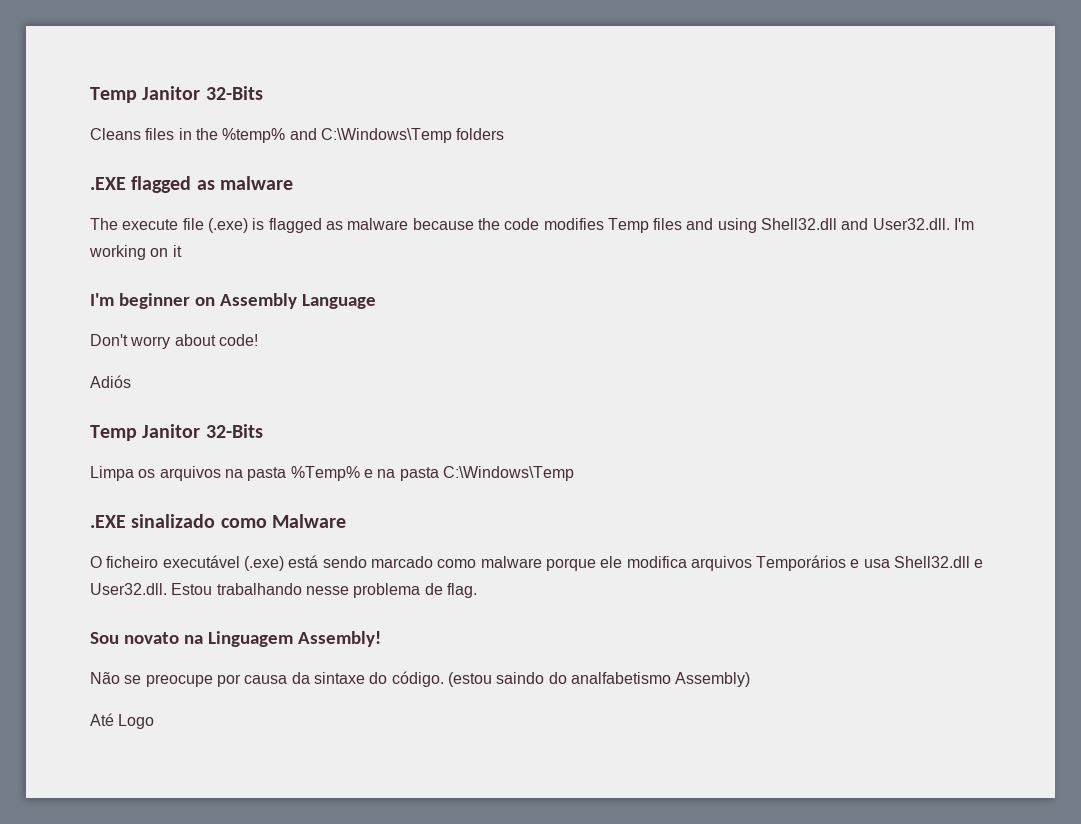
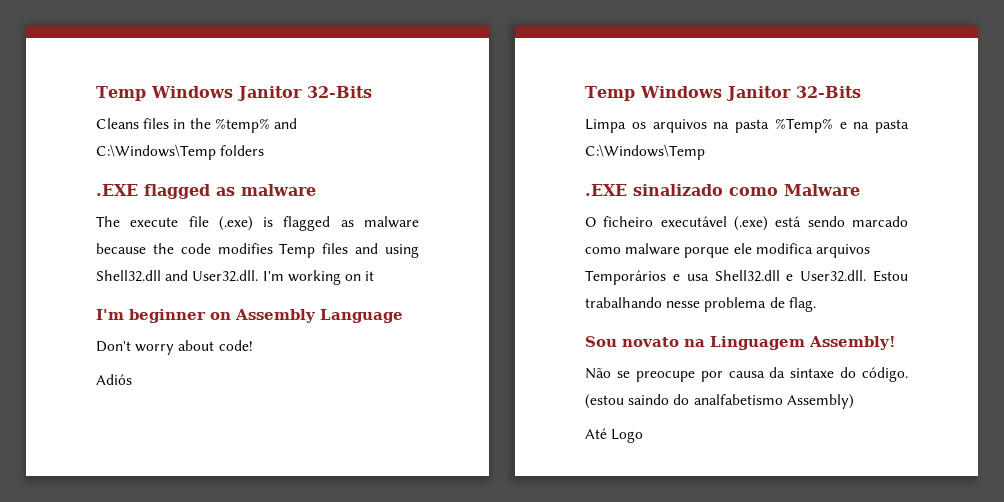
[90,87,137,103] Temp -> [96,86,233,101] Temp Windows
(137, 433) none -> [639,86,722,98] Windows

